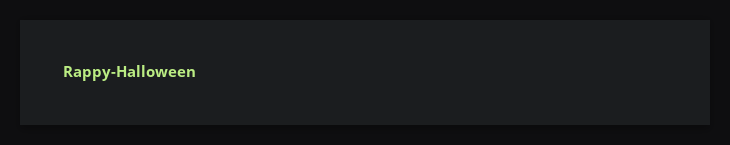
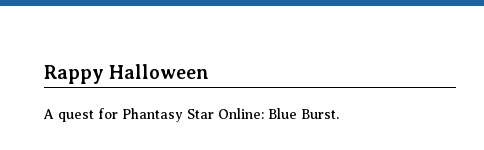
[63,65,196,81] Rappy-Halloween -> [44,64,210,84] [43,108,339,122] Rappy Halloween // A quest for Phantasy Star Online: Blue Burst.

